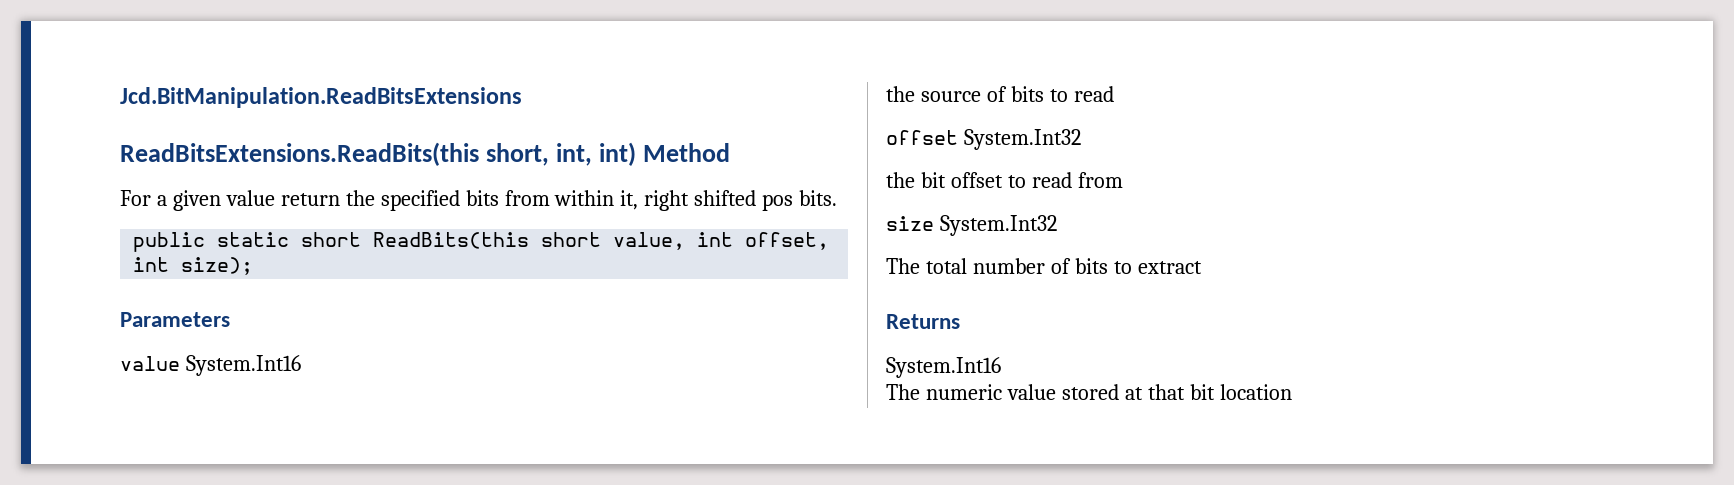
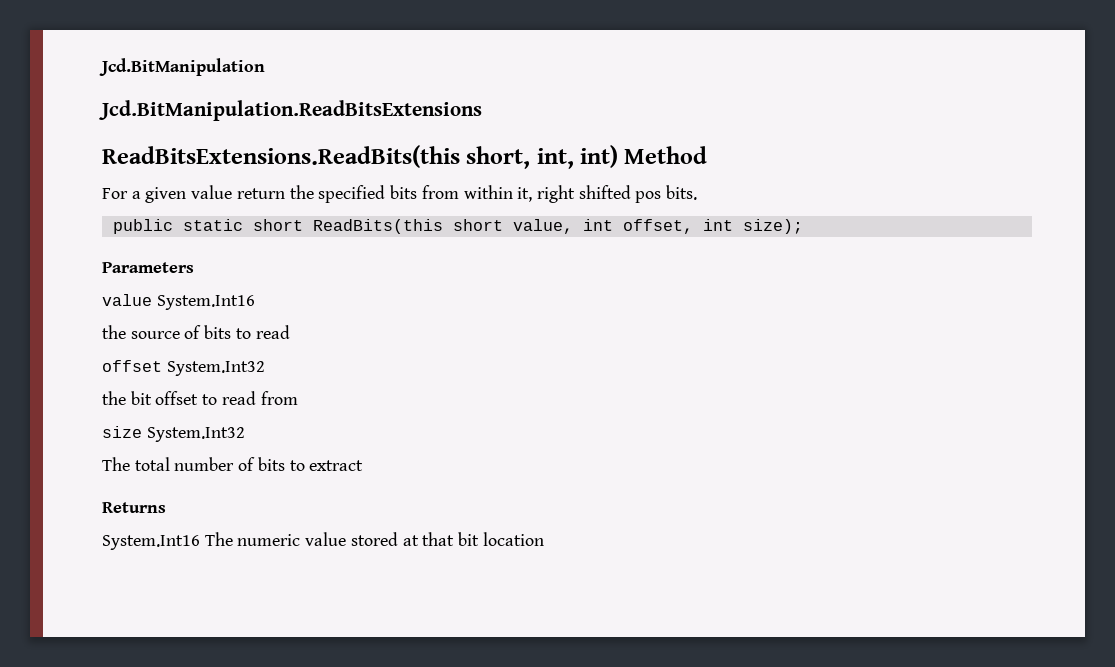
(120, 97) none -> [99,58,265,76] Jcd.BitManipulation //
(1001, 367) // -> (200, 542) none

